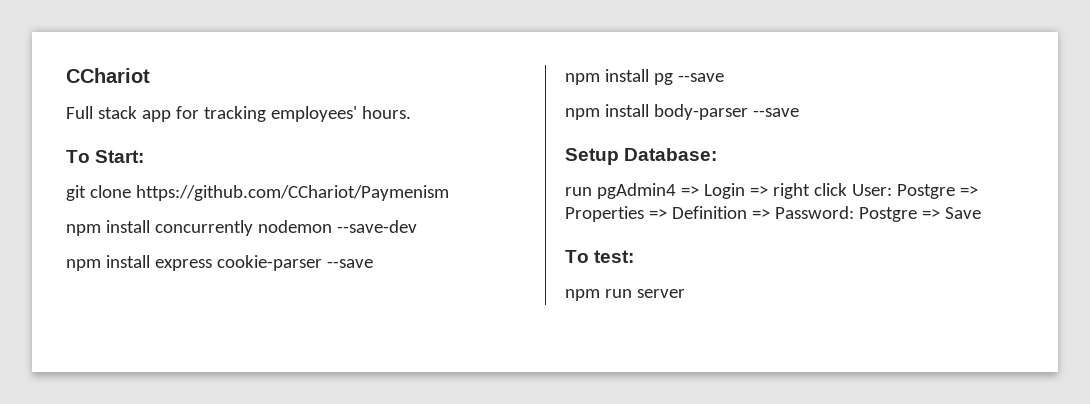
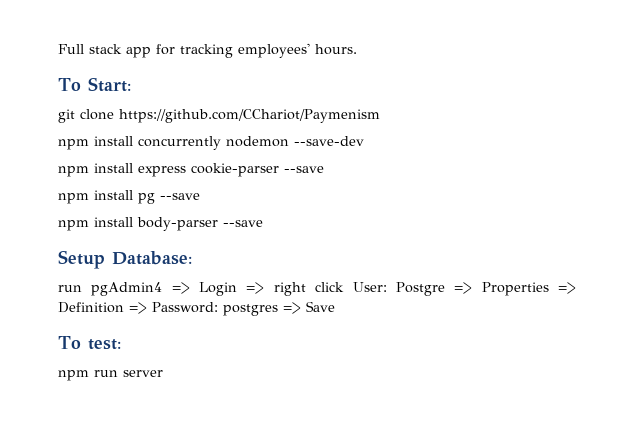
[66,68,150,83] CChariot // -> (58, 49) none
[858,207,917,222] Postgre -> [223,304,278,316] postgres

